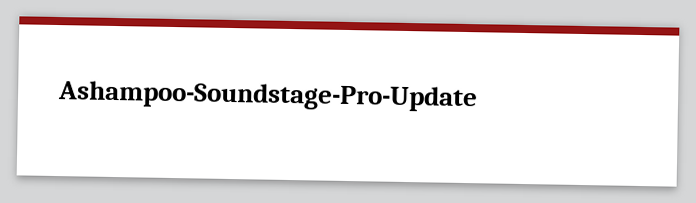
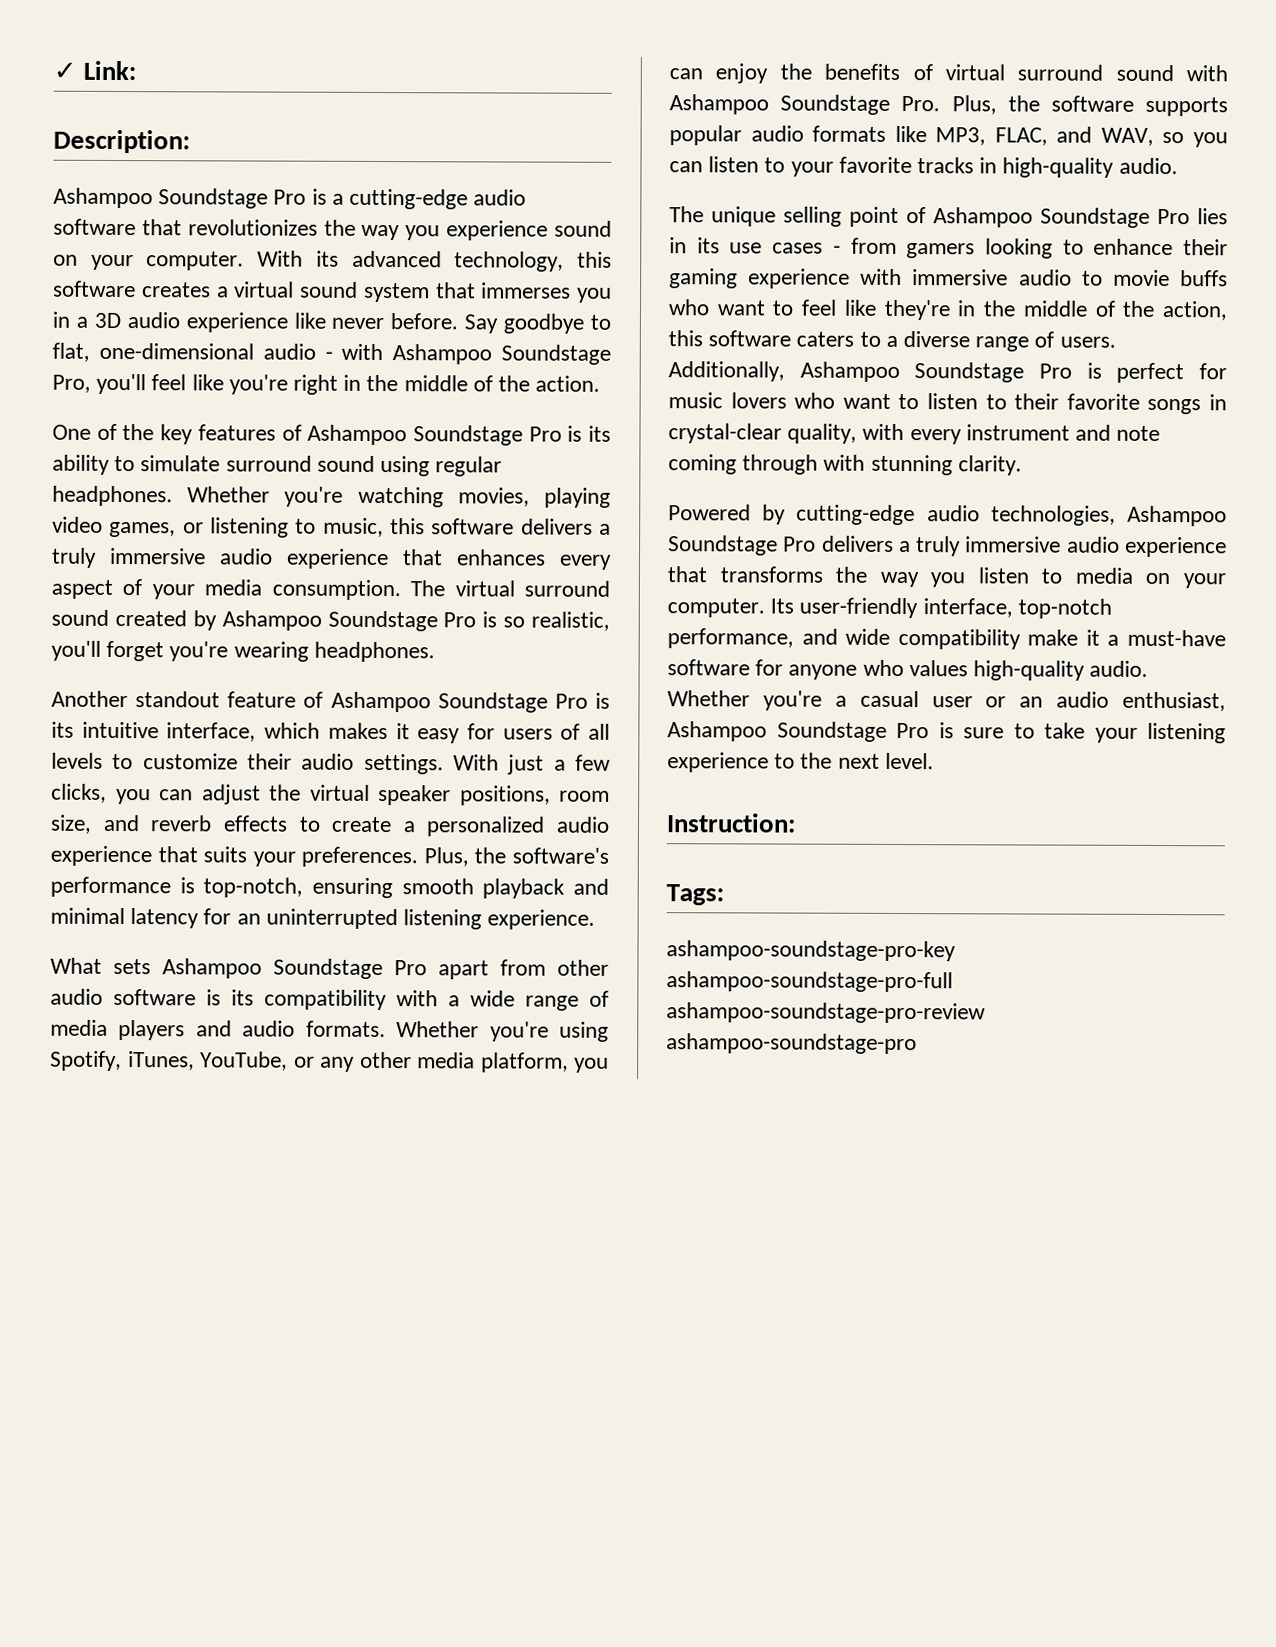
[57,80,478,113] Ashampoo-Soundstage-Pro-Update -> [53,60,137,81] [53,129,190,154] [53,187,527,210] [53,218,612,241] [53,250,612,272] [53,280,612,303] [52,311,611,334] [52,342,611,365] [52,373,601,395] [52,423,611,446] [52,454,503,477] [52,485,611,508] [52,516,611,538] [51,547,612,570] [51,579,610,601] [51,609,610,632] [51,640,435,663] [51,690,610,713] [51,721,610,744] [51,752,611,775] [51,783,610,806] [50,814,610,837] [50,845,609,868] [50,876,609,899] [50,907,596,930] [50,957,609,980] [50,988,609,1011] [50,1019,609,1042] [50,1050,609,1073] [669,63,1228,84] [669,94,1228,117] [669,125,1228,148] [669,156,1178,178] [669,206,1228,228] [669,237,1228,259] [669,268,1228,289] [668,299,1228,321] [668,330,1116,352] [668,361,1227,384] [668,392,1227,415] [668,423,1161,445] [668,454,1022,476] [668,504,1227,527] [668,535,1227,558] [667,566,1226,589] [667,597,1112,619] [667,628,1226,650] [667,659,1149,681] [667,690,1226,712] [667,721,1226,744] [667,752,934,773] [666,813,796,833] [666,884,724,906] [666,940,956,962] [666,971,953,993] [666,1002,986,1024] [666,1033,917,1055] ✓ Link: // Description: // Ashampoo Soundstage Pro is a cutting-edge audio software that revolutionizes the way you experience sound on your computer. With its advanced technology, this software creates a virtual sound system that immerses you in a 3D audio experience like never before. Say goodbye to flat, one-dimensional audio - with Ashampoo Soundstage Pro, you'll feel like you're right in the middle of the action. // One of the key features of Ashampoo Soundstage Pro is its ability to simulate surround sound using regular headphones. Whether you're watching movies, playing video games, or listening to music, this software delivers a truly immersive audio experience that enhances every aspect of your media consumption. The virtual surround sound created by Ashampoo Soundstage Pro is so realistic, you'll forget you're wearing headphones. // Another standout feature of Ashampoo Soundstage Pro is its intuitive interface, which makes it easy for users of all levels to customize their audio settings. With just a few clicks, you can adjust the virtual speaker positions, room size, and reverb effects to create a personalized audio experience that suits your preferences. Plus, the software's performance is top-notch, ensuring smooth playback and minimal latency for an uninterrupted listening experience. // What sets Ashampoo Soundstage Pro apart from other audio software is its compatibility with a wide range of media players and audio formats. Whether you're using Spotify, iTunes, YouTube, or any other media platform, you can enjoy the benefits of virtual surround sound with Ashampoo Soundstage Pro. Plus, the software supports popular audio formats like MP3, FLAC, and WAV, so you can listen to your favorite tracks in high-quality audio. // The unique selling point of Ashampoo Soundstage Pro lies in its use cases - from gamers looking to enhance their gaming experience with immersive audio to movie buffs who want to feel like they're in the middle of the action, this software caters to a diverse range of users. Additionally, Ashampoo Soundstage Pro is perfect for music lovers who want to listen to their favorite songs in crystal-clear quality, with every instrument and note coming through with stunning clarity. // Powered by cutting-edge audio technologies, Ashampoo Soundstage Pro delivers a truly immersive audio experience that transforms the way you listen to media on your computer. Its user-friendly interface, top-notch performance, and wide compatibility make it a must-have software for anyone who values high-quality audio. Whether you're a casual user or an audio enthusiast, Ashampoo Soundstage Pro is sure to take your listening experience to the next level. // Instruction: // Tags: // ashampoo-soundstage-pro-key ashampoo-soundstage-pro-full ashampoo-soundstage-pro-review ashampoo-soundstage-pro

